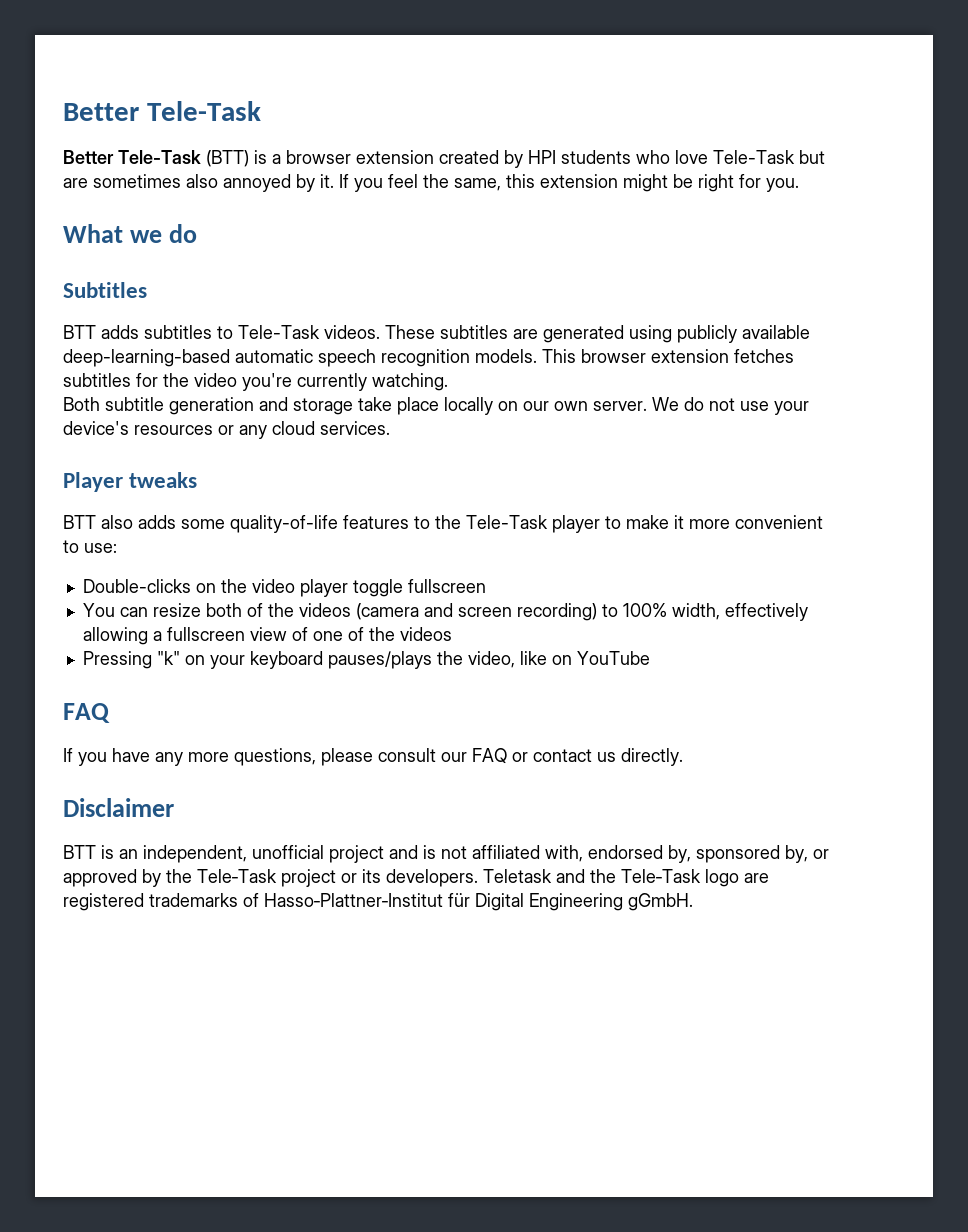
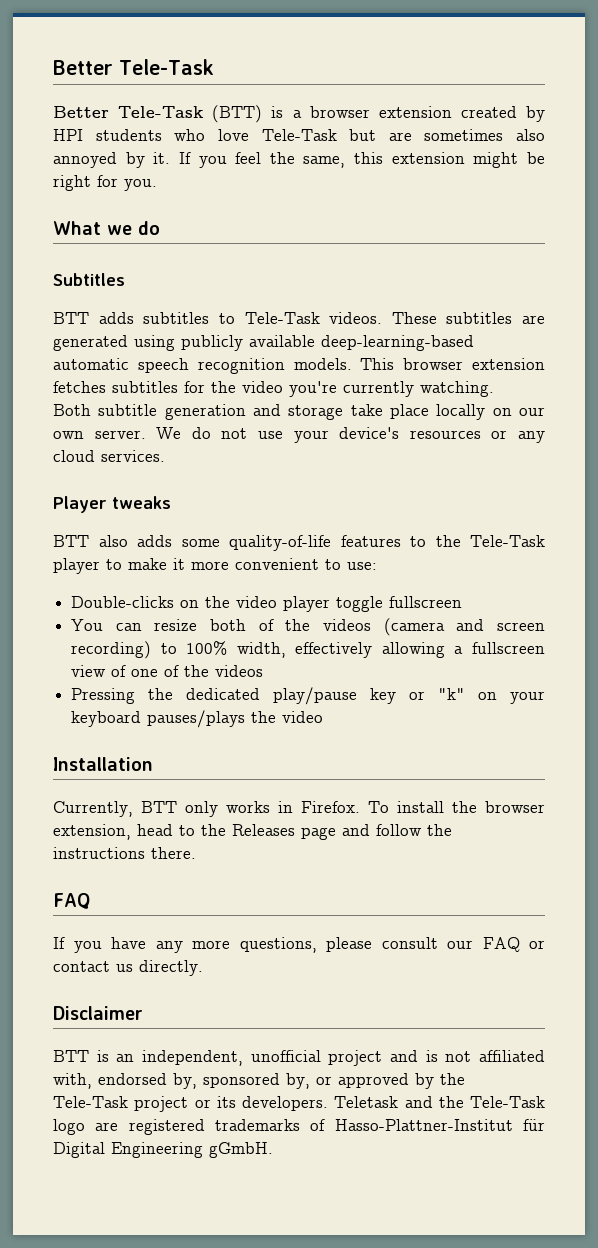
(152, 660) none -> [148,687,426,705] the dedicated play/pause key or
[467,651,650,668] video, like on YouTube -> [282,711,324,723] [53,757,153,771] [53,801,545,817] [53,824,452,840] [53,847,196,859] video // Installation // Currently, BTT only works in Firefox. To install the browser extension, head to the Releases page and follow the instructions there.

